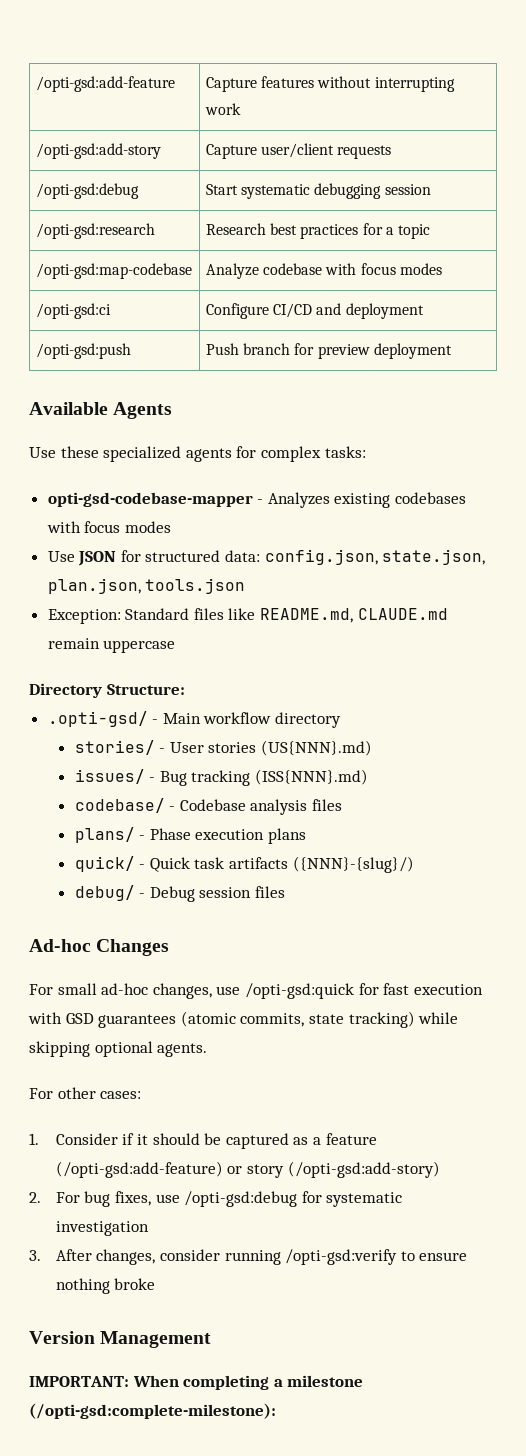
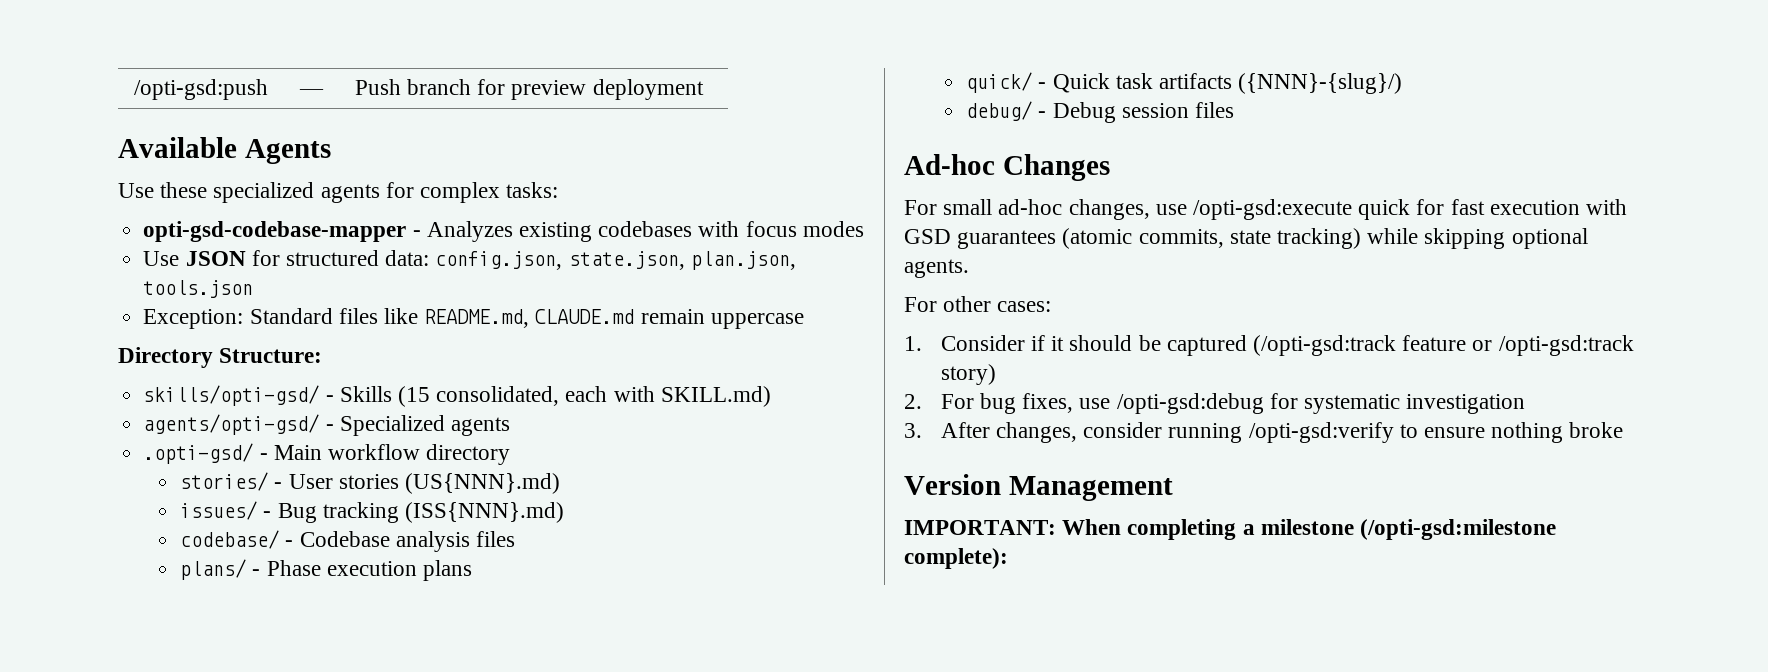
[35,76,175,92] [205,76,455,92] [204,103,241,115] [35,143,161,159] [205,143,392,159] [35,183,139,199] [205,183,431,199] [35,223,155,239] [205,223,430,239] [35,263,192,279] [205,263,442,279] [35,303,111,319] [205,303,424,319] [35,343,131,359] /opti-gsd:add-feature | Capture features without interrupting work // /opti-gsd:add-story | Capture user/client requests // /opti-gsd:debug | Start systematic debugging session // /opti-gsd:research | Research best practices for a topic // /opti-gsd:map-codebase | Analyze codebase with focus modes // /opti-gsd:ci | Configure CI/CD and deployment // /opti-gsd:push -> [133,79,268,100] [298,89,324,95] /opti-gsd:push | —
(185, 689) none -> [143,385,771,407] [143,414,510,436] // skills/opti-gsd/ - Skills (15 consolidated, each with SKILL.md) // agents/opti-gsd/ - Specialized agents
[244,983,354,999] /opti-gsd:quick -> [1193,199,1411,220] /opti-gsd:execute quick
[293,1133,377,1145] [55,1161,440,1178] as a feature (/opti-gsd:add-feature) or story (/opti-gsd:add-story) -> [1253,335,1634,356] [940,364,996,385] (/opti-gsd:track feature or /opti-gsd:track story)
[29,1403,276,1419] (/opti-gsd:complete-milestone): -> [1360,519,1557,540] [904,548,1008,569] (/opti-gsd:milestone complete):

